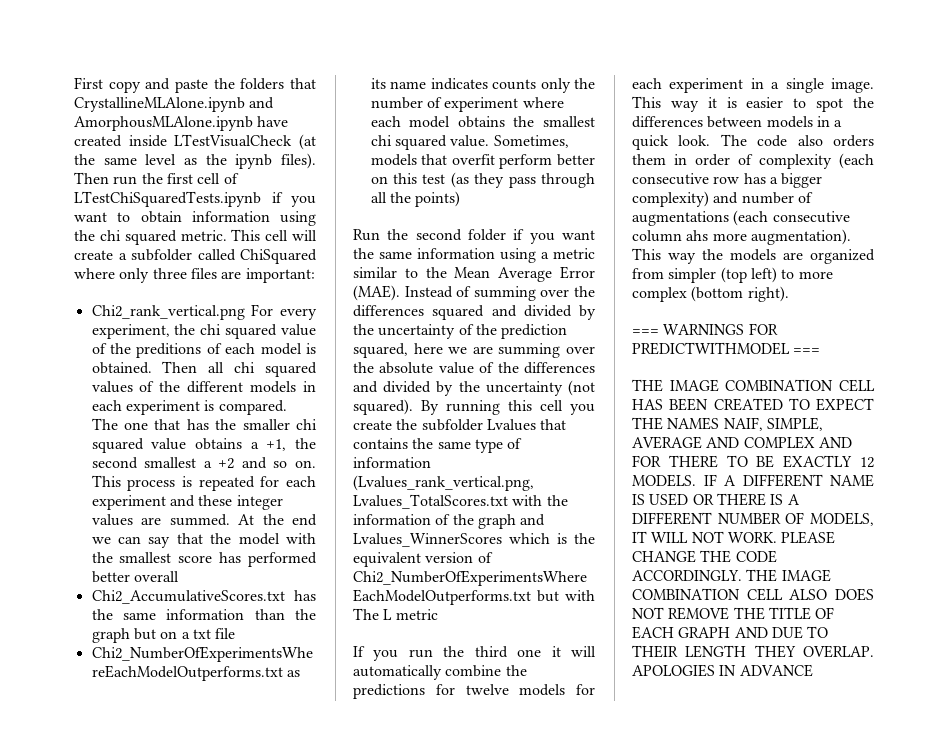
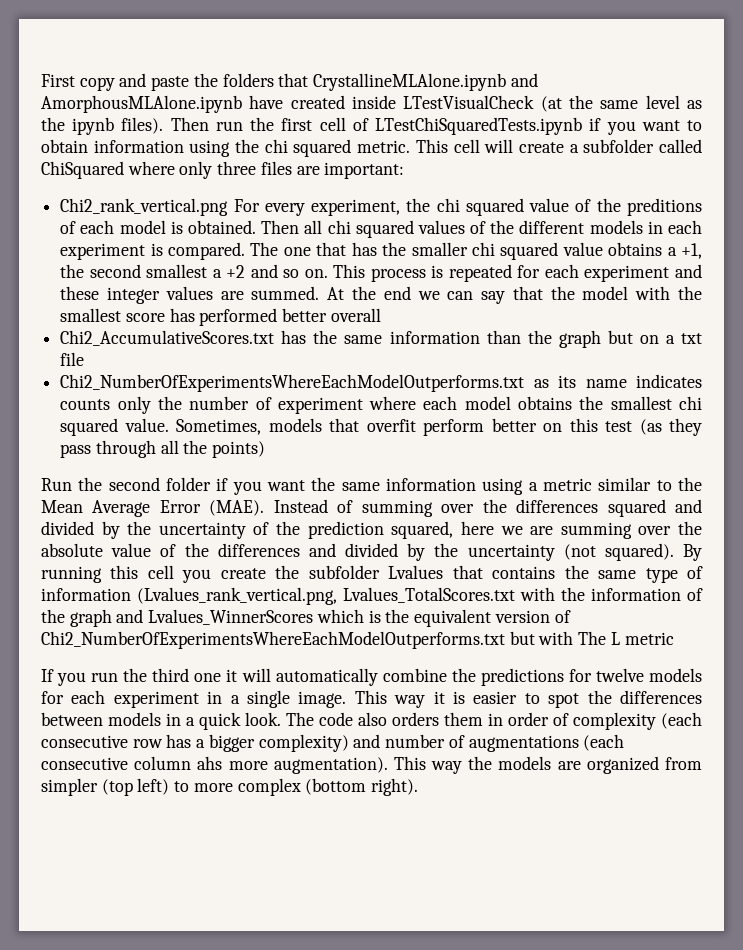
[632,323,778,335] [632,342,821,355] [632,379,875,392] [632,398,874,411] [632,417,823,431] [632,436,852,449] [632,455,874,468] [632,474,874,487] [632,493,800,506] [632,512,874,526] [632,531,836,544] [632,550,777,563] [632,569,831,582] [632,588,874,601] [632,607,835,620] [632,626,829,639] [632,645,874,658] [632,664,813,677] // === WARNINGS FOR PREDICTWITHMODEL === // THE IMAGE COMBINATION CELL HAS BEEN CREATED TO EXPECT THE NAMES NAIF, SIMPLE, AVERAGE AND COMPLEX AND FOR THERE TO BE EXACTLY 12 MODELS. IF A DIFFERENT NAME IS USED OR THERE IS A DIFFERENT NUMBER OF MODELS, IT WILL NOT WORK. PLEASE CHANGE THE CODE ACCORDINGLY. THE IMAGE COMBINATION CELL ALSO DOES NOT REMOVE THE TITLE OF EACH GRAPH AND DUE TO THEIR LENGTH THEY OVERLAP. APOLOGIES IN ADVANCE -> (419, 787) none

